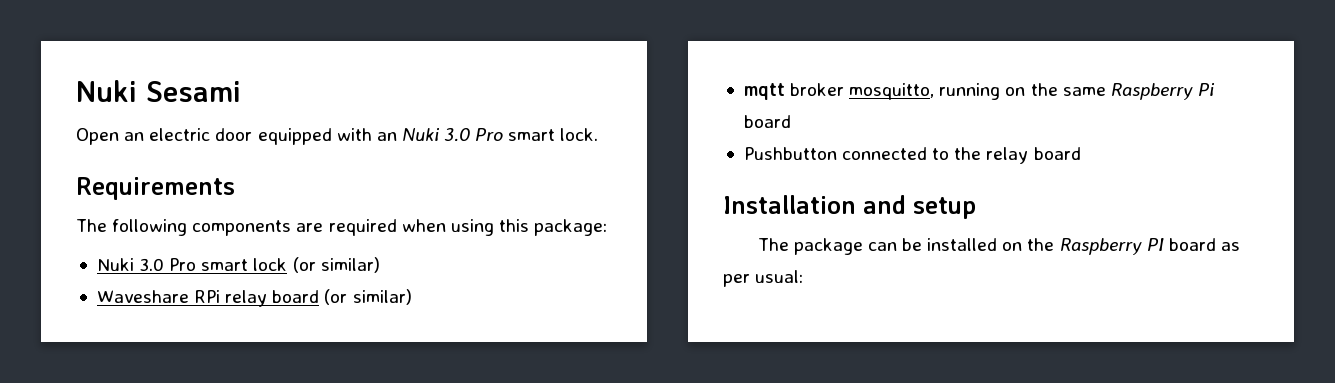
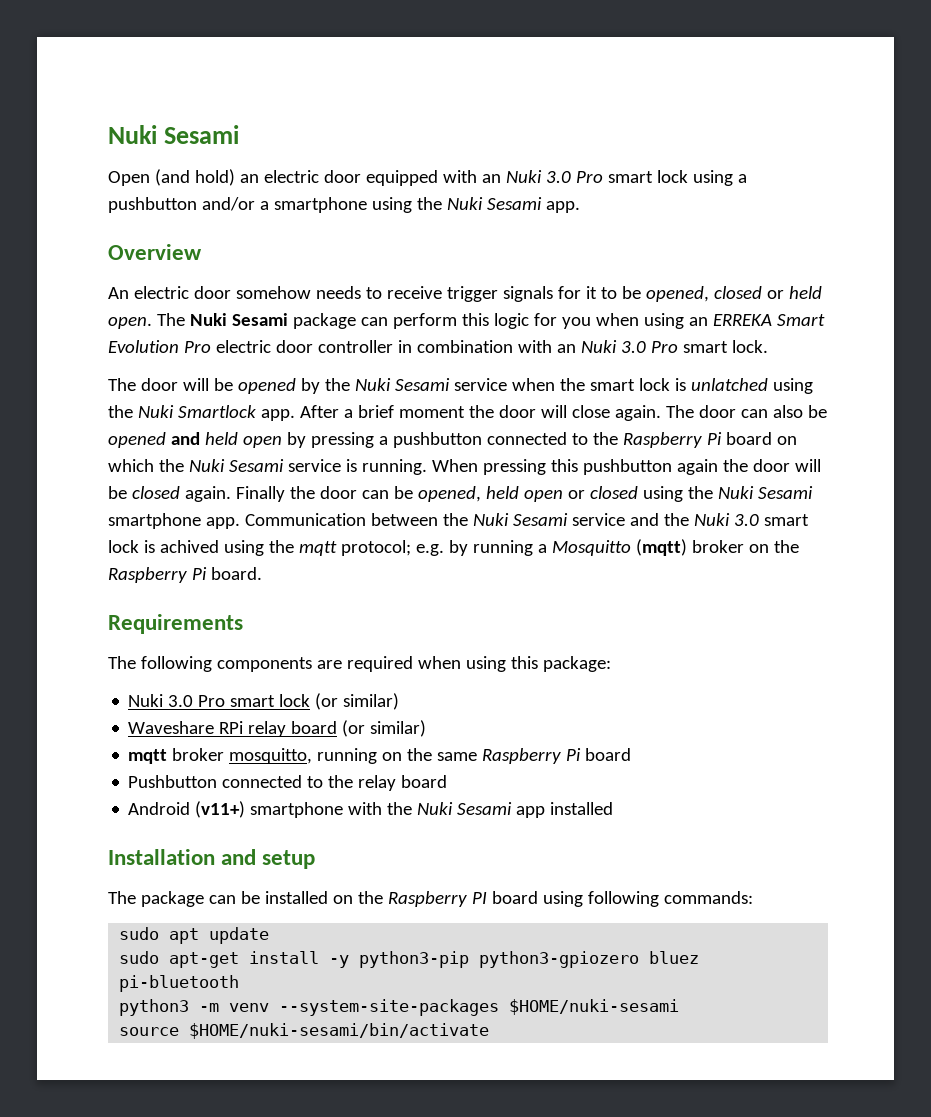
(119, 136) none -> [154,169,235,186] (and hold)
[560,128,599,141] lock. -> [656,170,747,186] [108,197,580,213] [108,244,202,260] [108,286,822,302] [108,313,825,329] [108,340,768,353] [108,378,813,394] [108,405,827,421] [108,432,797,448] [108,459,821,475] [108,486,813,502] [108,513,809,529] [108,539,799,556] [108,567,262,583] lock using a pushbutton and/or a smartphone using the Nuki Sesami app. // Overview // An electric door somehow needs to receive trigger signals for it to be opened, closed or held open. The Nuki Sesami package can perform this logic for you when using an ERREKA Smart Evolution Pro electric door controller in combination with an Nuki 3.0 Pro smart lock. // The door will be opened by the Nuki Sesami service when the smart lock is unlatched using the Nuki Smartlock app. After a brief moment the door will close again. The door can also be opened and held open by pressing a pushbutton connected to the Raspberry Pi board on which the Nuki Sesami service is running. When pressing this pushbutton again the door will be closed again. Finally the door can be opened, held open or closed using the Nuki Sesami smartphone app. Communication between the Nuki Sesami service and the Nuki 3.0 smart lock is achived using the mqtt protocol; e.g. by running a Mosquitto (mqtt) broker on the Raspberry Pi board.
(1081, 153) none -> [128,801,614,818] // Android (v11+) smartphone with the Nuki Sesami app installed
[1220,242,1240,251] [723,270,804,287] as per usual: -> [542,891,753,907] [119,927,270,944] [119,951,700,968] [119,975,240,992] [119,999,680,1016] [119,1023,490,1039] using following commands: // sudo apt update // sudo apt-get install -y python3-pip python3-gpiozero bluez pi-bluetooth // python3 -m venv --system-site-packages $HOME/nuki-sesami // source $HOME/nuki-sesami/bin/activate

